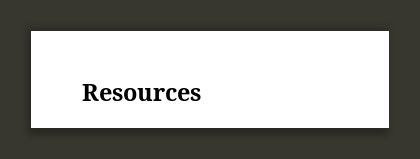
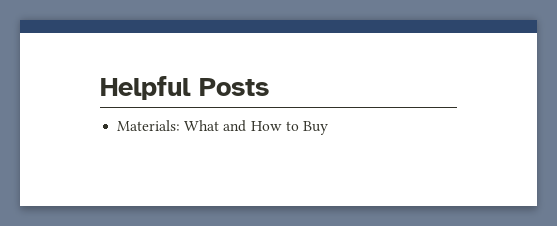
[82,84,201,101] Resources -> [100,76,269,100] [117,120,328,135] Helpful Posts // Materials: What and How to Buy

